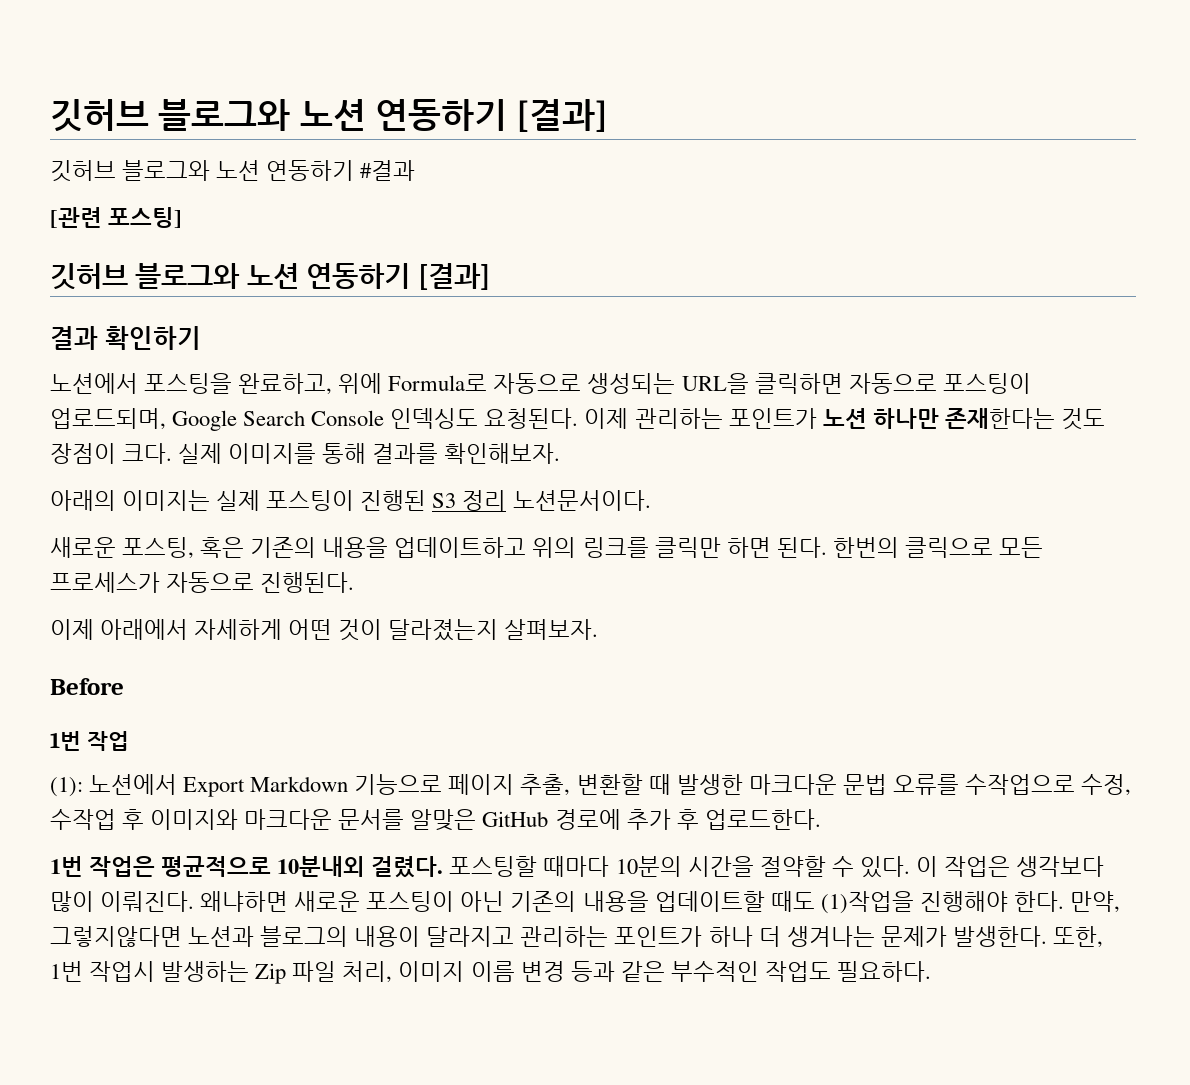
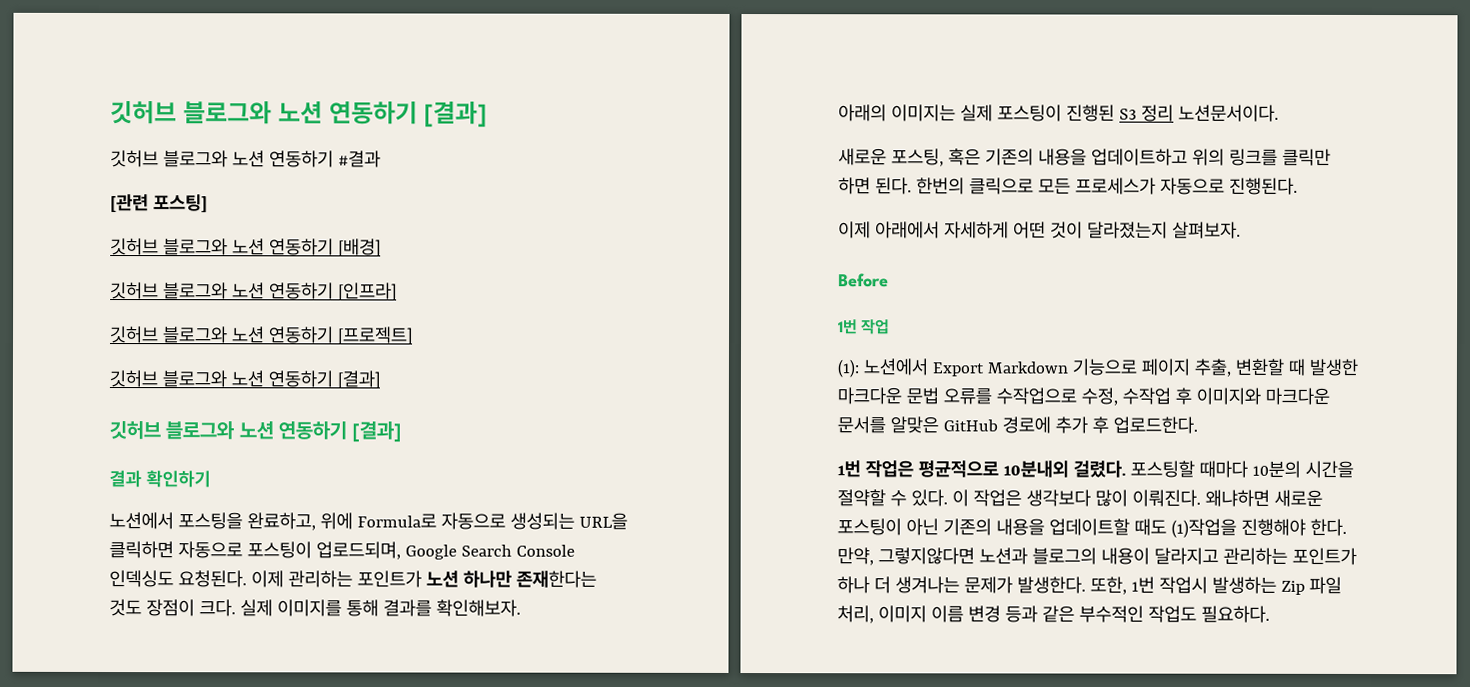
(183, 217) none -> [110,238,381,257] [110,282,397,301] [109,326,413,345] [109,370,380,389] // 깃허브 블로그와 노션 연동하기 [배경] // 깃허브 블로그와 노션 연동하기 [인프라] // 깃허브 블로그와 노션 연동하기 [프로젝트] // 깃허브 블로그와 노션 연동하기 [결과]

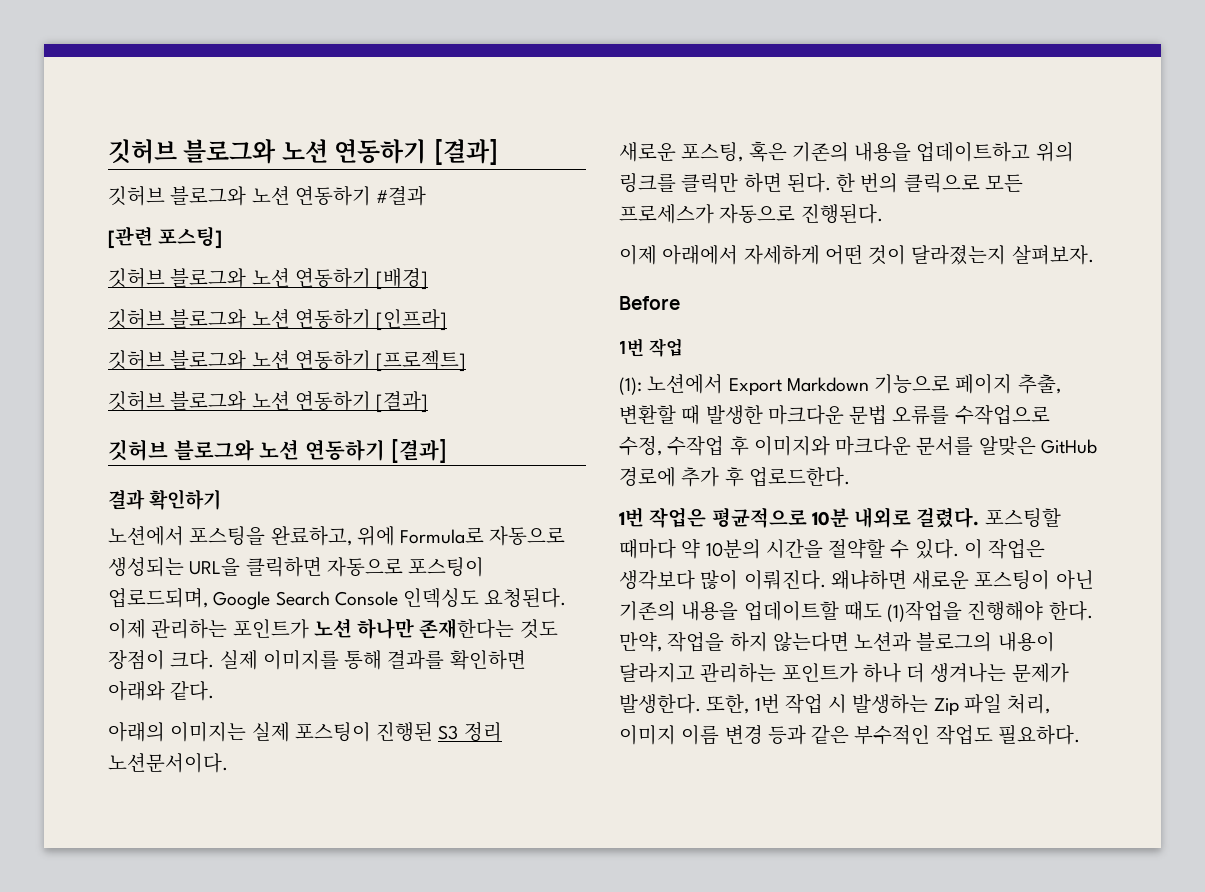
[435,599,521,617] 확인해보자. -> [449,650,526,670] [108,681,215,701] 확인하면 아래와 같다.
[915,177,965,195] 한번의 -> [836,173,899,193] 한 번의
[1002,460,1069,478] 10분내외 -> [811,507,912,528] 10분 내외로
(1248, 469) none -> [681,538,701,559] 약
[877,547,975,565] 그렇지않다면 -> [667,632,849,652] 작업을 하지 않는다면
[1158,576,1208,594] 작업시 -> [784,694,848,714] 작업 시

